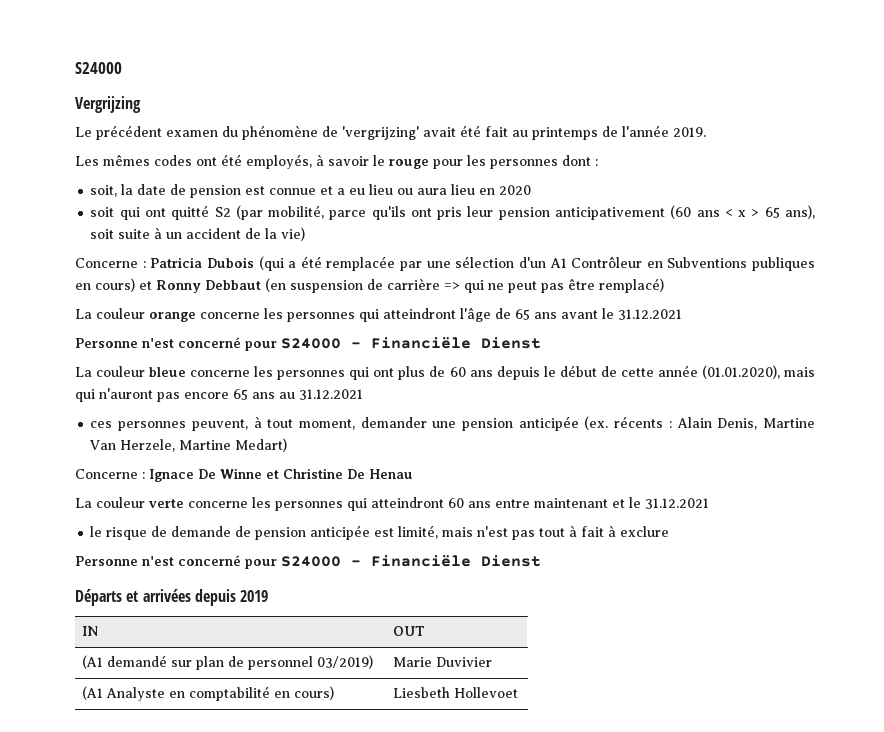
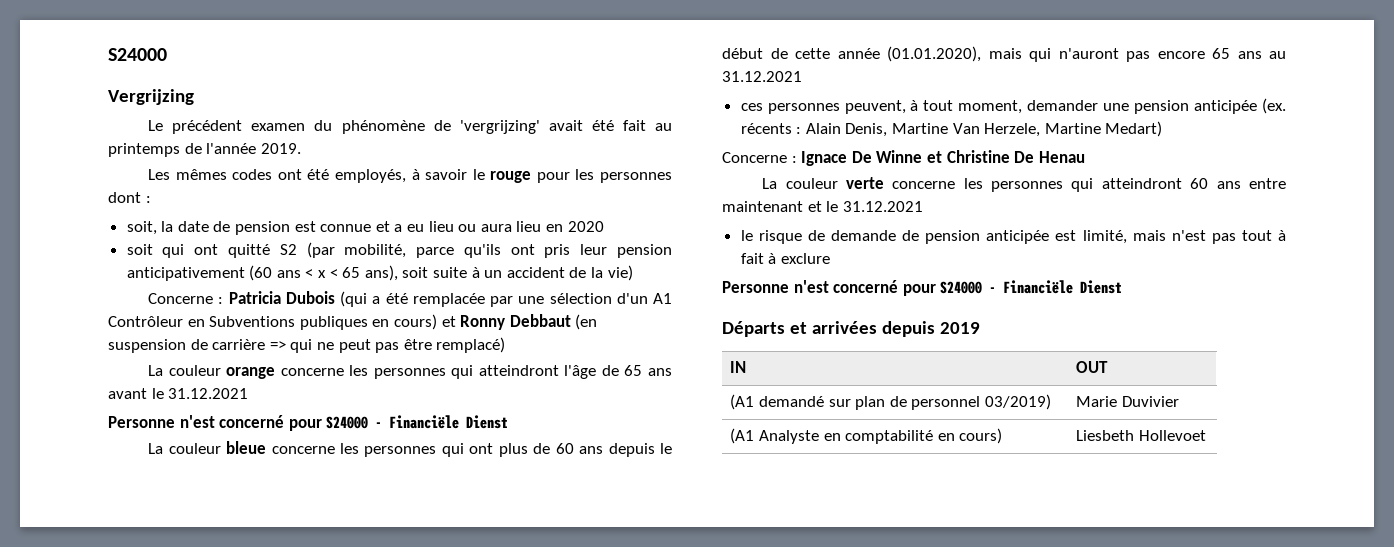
[751,209,760,217] > -> [329,269,338,278] <

